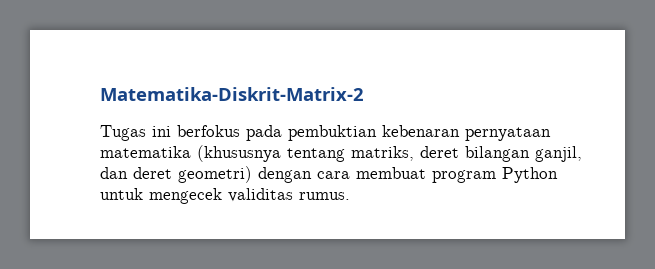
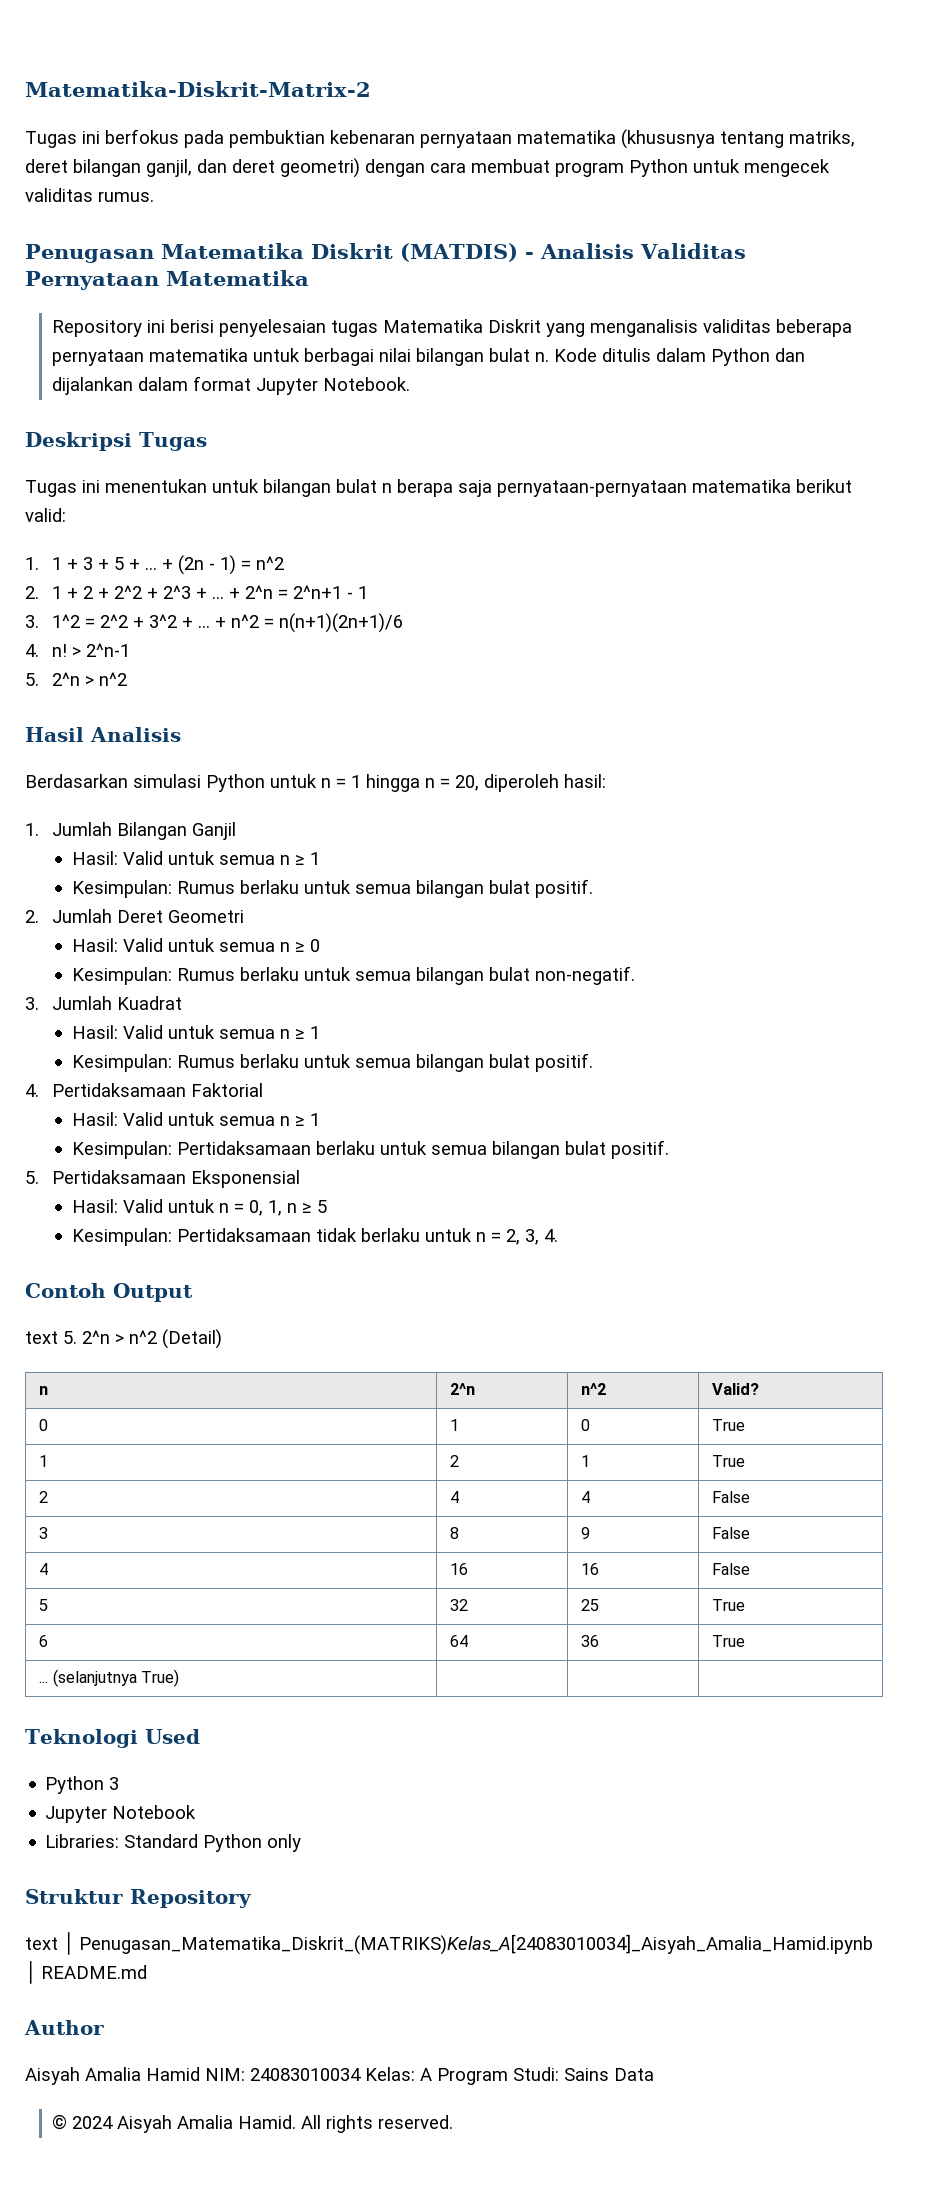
(350, 196) none -> [25,243,746,263] [25,270,309,290] [51,319,852,337] [51,348,805,366] [51,376,410,395] [25,432,207,451] [25,479,852,497] [25,508,66,522] [25,555,284,575] [25,585,368,599] [25,613,403,633] [25,643,130,657] [25,672,127,686] [25,727,181,742] [25,774,606,792] [25,822,236,840] [72,851,321,865] [72,879,594,898] [25,909,244,923] [72,938,321,952] [72,966,636,985] [25,996,182,1010] [72,1025,321,1039] [72,1053,594,1072] [25,1083,263,1097] [72,1112,321,1126] [72,1140,670,1159] [25,1170,300,1188] [72,1199,328,1216] [72,1228,559,1246] [25,1283,193,1302] [25,1329,222,1349] [39,1386,49,1395] [450,1383,476,1395] [581,1383,607,1395] [712,1383,760,1395] [39,1419,49,1431] [450,1419,460,1431] [581,1419,591,1431] [712,1419,746,1431] [39,1455,49,1467] [450,1455,460,1467] [581,1455,591,1467] [712,1455,746,1467] [39,1491,49,1503] [450,1491,460,1503] [581,1491,591,1503] [712,1491,751,1503] [39,1527,49,1539] [450,1527,460,1539] [581,1527,591,1539] [712,1527,751,1539] [39,1563,49,1575] [450,1563,469,1575] [581,1563,600,1575] [712,1563,751,1575] [39,1599,49,1611] [450,1599,469,1611] [581,1599,600,1611] [712,1599,746,1611] [39,1635,49,1647] [450,1635,469,1647] [581,1635,600,1647] [712,1635,746,1647] [39,1669,180,1687] [25,1729,200,1748] [45,1776,120,1794] [45,1805,197,1823] [45,1834,302,1852] [25,1889,252,1908] [25,1932,873,1955] [25,1961,147,1984] [24,2020,104,2035] [25,2067,654,2085] [51,2114,453,2133] // Penugasan Matematika Diskrit (MATDIS) - Analisis Validitas Pernyataan Matematika // Repository ini berisi penyelesaian tugas Matematika Diskrit yang menganalisis validitas beberapa pernyataan matematika untuk berbagai nilai bilangan bulat n. Kode ditulis dalam Python dan dijalankan dalam format Jupyter Notebook. // Deskripsi Tugas // Tugas ini menentukan untuk bilangan bulat n berapa saja pernyataan-pernyataan matematika berikut valid: // 1. 1 + 3 + 5 + ... + (2n - 1) = n^2 // 2. 1 + 2 + 2^2 + 2^3 + ... + 2^n = 2^n+1 - 1 // 3. 1^2 = 2^2 + 3^2 + ... + n^2 = n(n+1)(2n+1)/6 // 4. n! > 2^n-1 // 5. 2^n > n^2 // Hasil Analisis // Berdasarkan simulasi Python untuk n = 1 hingga n = 20, diperoleh hasil: // 1. Jumlah Bilangan Ganjil // Hasil: Valid untuk semua n ≥ 1 // Kesimpulan: Rumus berlaku untuk semua bilangan bulat positif. // 2. Jumlah Deret Geometri // Hasil: Valid untuk semua n ≥ 0 // Kesimpulan: Rumus berlaku untuk semua bilangan bulat non-negatif. // 3. Jumlah Kuadrat // Hasil: Valid untuk semua n ≥ 1 // Kesimpulan: Rumus berlaku untuk semua bilangan bulat positif. // 4. Pertidaksamaan Faktorial // Hasil: Valid untuk semua n ≥ 1 // Kesimpulan: Pertidaksamaan berlaku untuk semua bilangan bulat positif. // 5. Pertidaksamaan Eksponensial // Hasil: Valid untuk n = 0, 1, n ≥ 5 // Kesimpulan: Pertidaksamaan tidak berlaku untuk n = 2, 3, 4. // Contoh Output // text 5. 2^n > n^2 (Detail) // n | 2^n | n^2 | Valid? // 0 | 1 | 0 | True // 1 | 2 | 1 | True // 2 | 4 | 4 | False // 3 | 8 | 9 | False // 4 | 16 | 16 | False // 5 | 32 | 25 | True // 6 | 64 | 36 | True // ... (selanjutnya True) | | | // Teknologi Used // Python 3 // Jupyter Notebook // Libraries: Standard Python only // Struktur Repository // text │ Penugasan_Matematika_Diskrit_(MATRIKS)Kelas_A[24083010034]_Aisyah_Amalia_Hamid.ipynb │ README.md // Author // Aisyah Amalia Hamid NIM: 24083010034 Kelas: A Program Studi: Sains Data // © 2024 Aisyah Amalia Hamid. All rights reserved.

